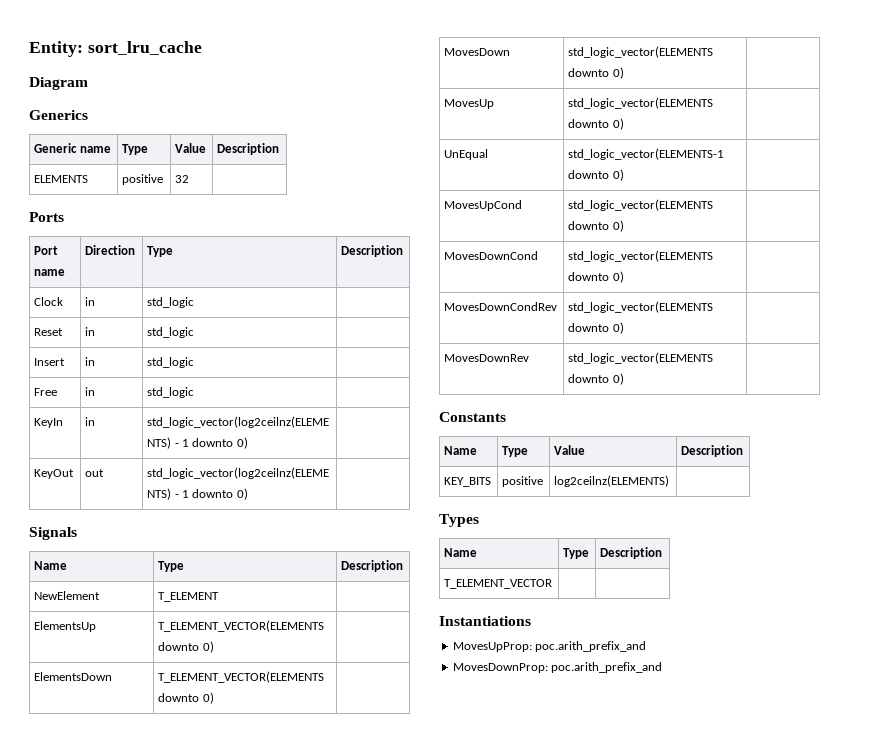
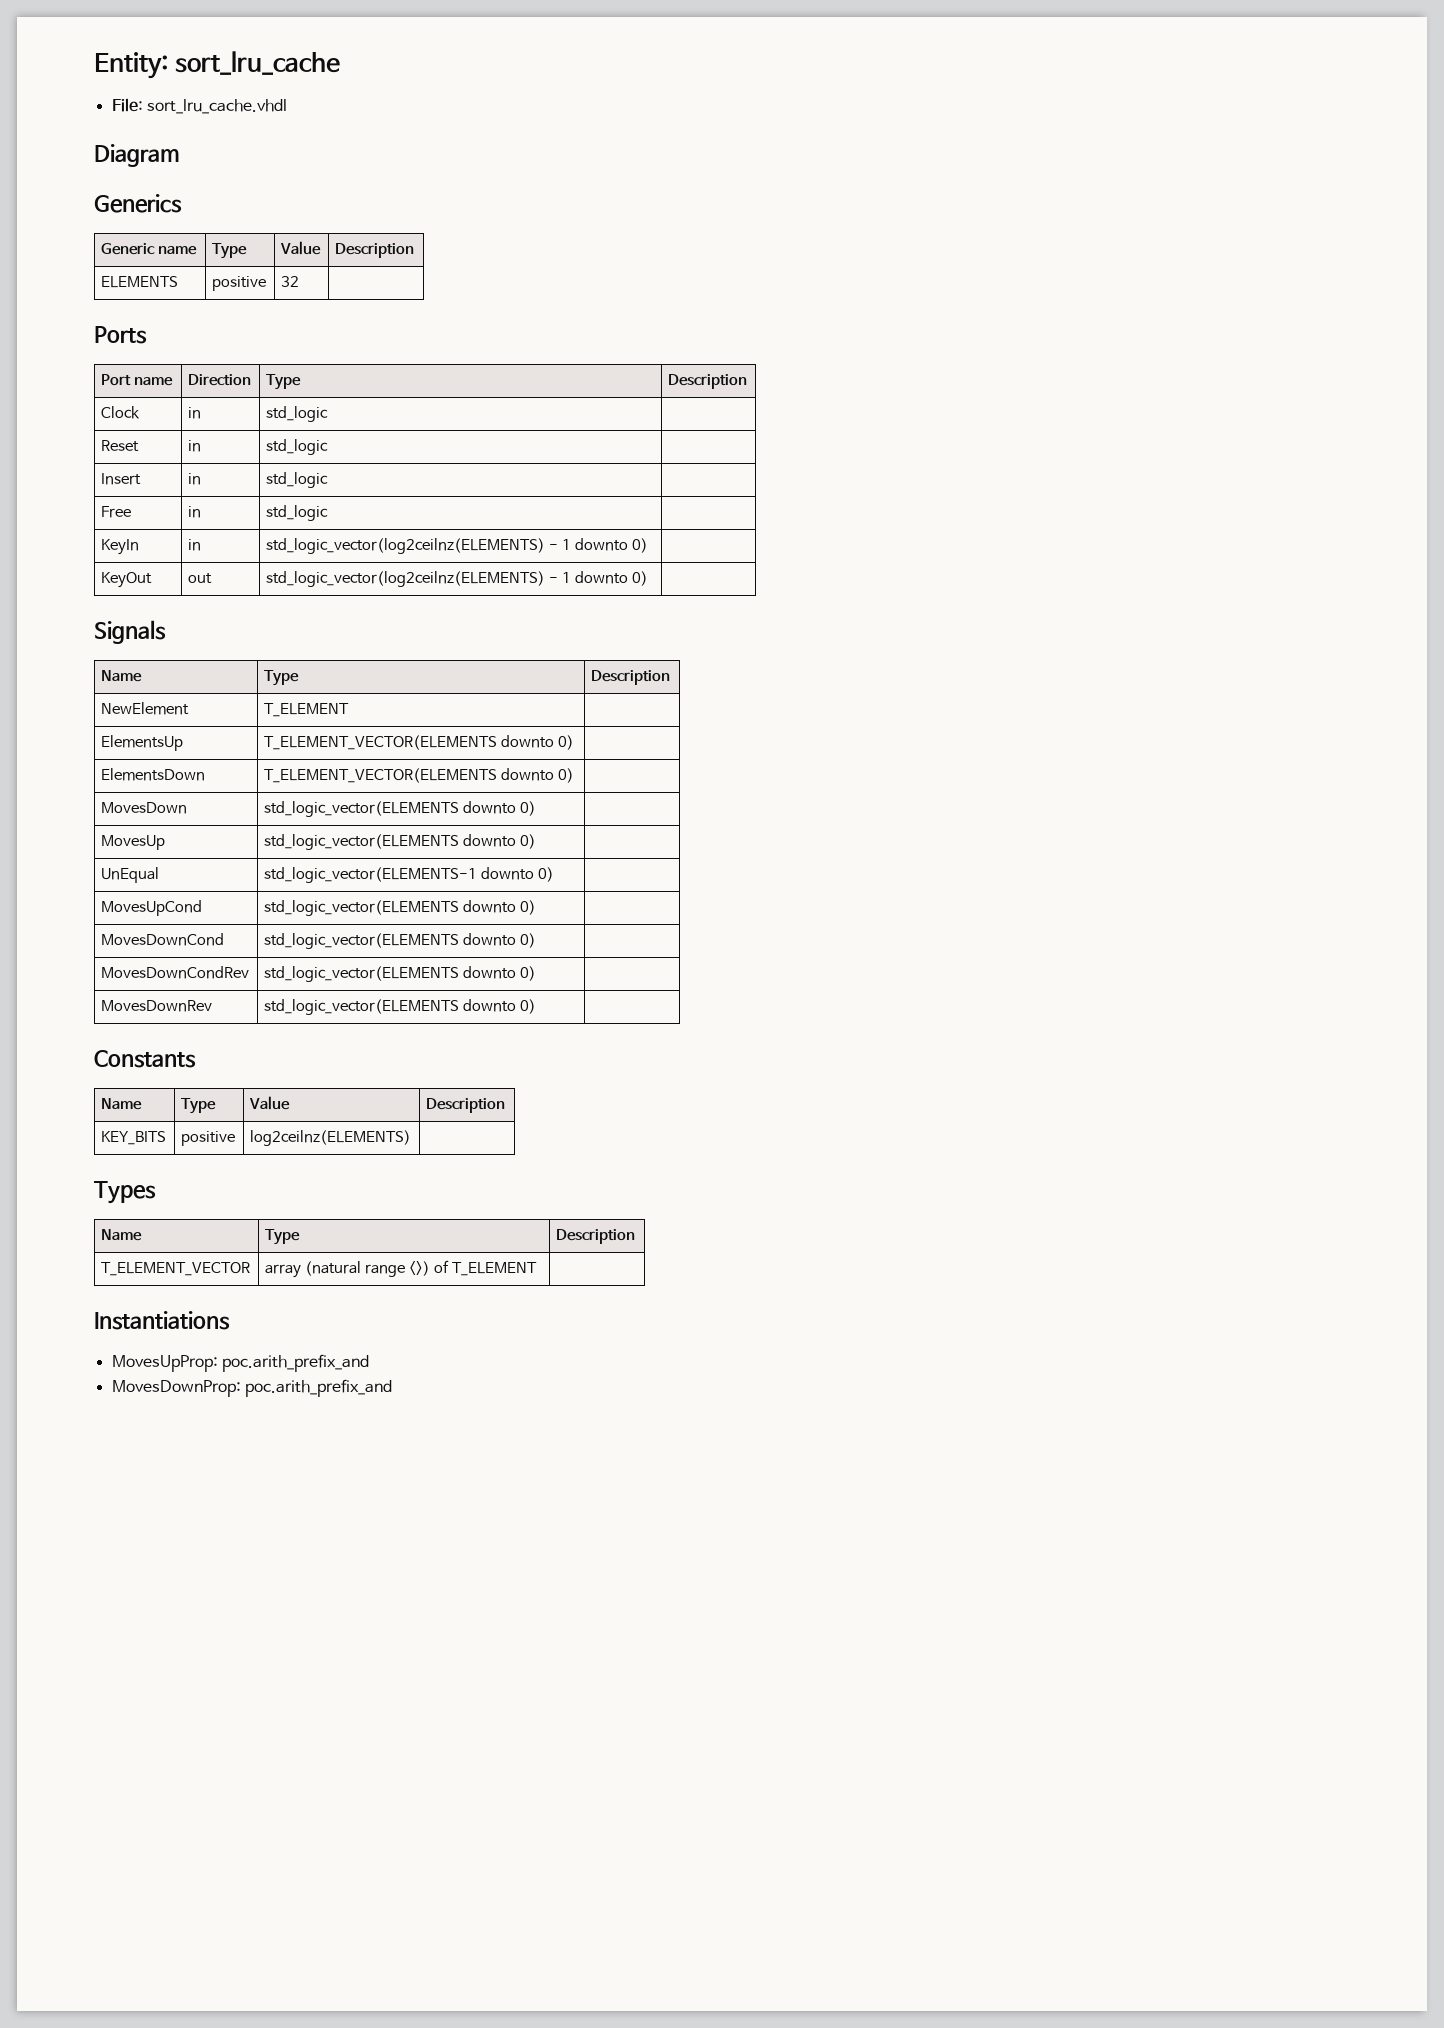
(202, 48) none -> [111,98,287,114] // File: sort_lru_cache.vhdl
(553, 584) none -> [265,1260,537,1278] array (natural range <>) of T_ELEMENT

